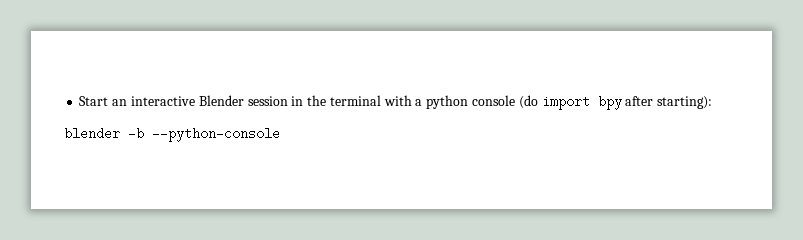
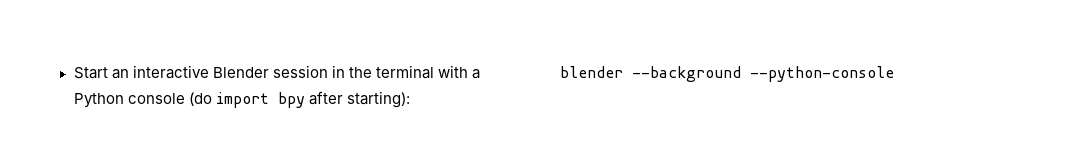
[426,95,469,109] python -> [73,93,124,108] Python
[128,127,144,140] -b -> [632,66,741,82] --background

